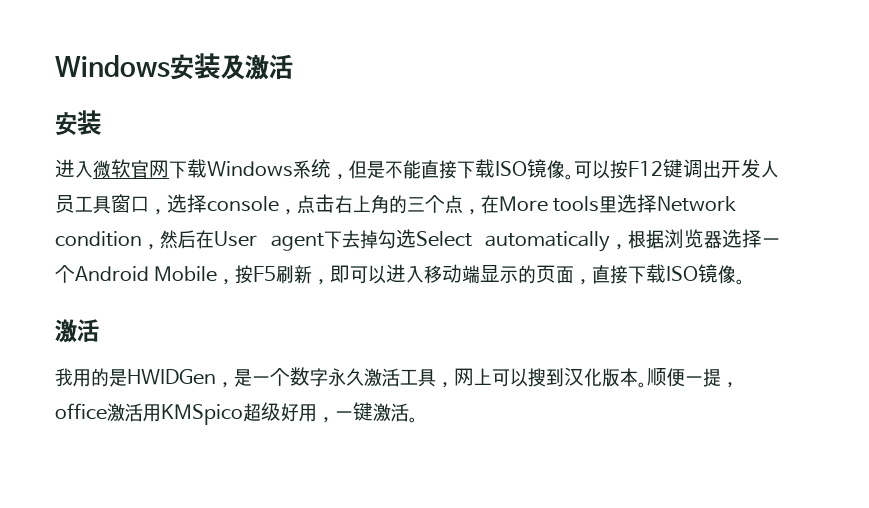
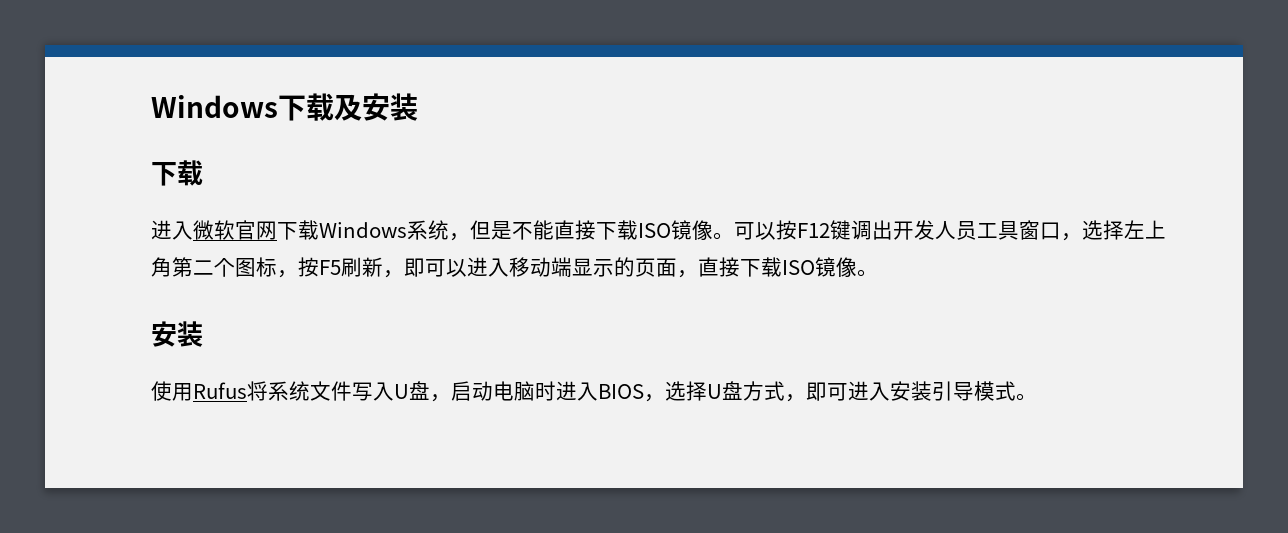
[55,53,293,80] [55,110,102,135] Windows安装及激活 // 安装 -> [151,93,418,121] [151,160,203,186] Windows下载及安装 // 下载
[207,194,737,215] [55,229,780,252] [55,265,218,283] console，点击右上角的三个点，在More tools里选择Network condition，然后在User agent下去掉勾选Select automatically，根据浏览器选择一个Android Mobile -> [1124,220,1166,239] [151,257,277,277] 左上角第二个图标
[55,319,99,343] [55,367,739,388] [55,402,409,425] 激活 // 我用的是HWIDGen，是一个数字永久激活工具，网上可以搜到汉化版本。顺便一提，office激活用KMSpico超级好用，一键激活 -> [151,321,203,347] [151,381,1016,402] 安装 // 使用Rufus将系统文件写入U盘，启动电脑时进入BIOS，选择U盘方式，即可进入安装引导模式

